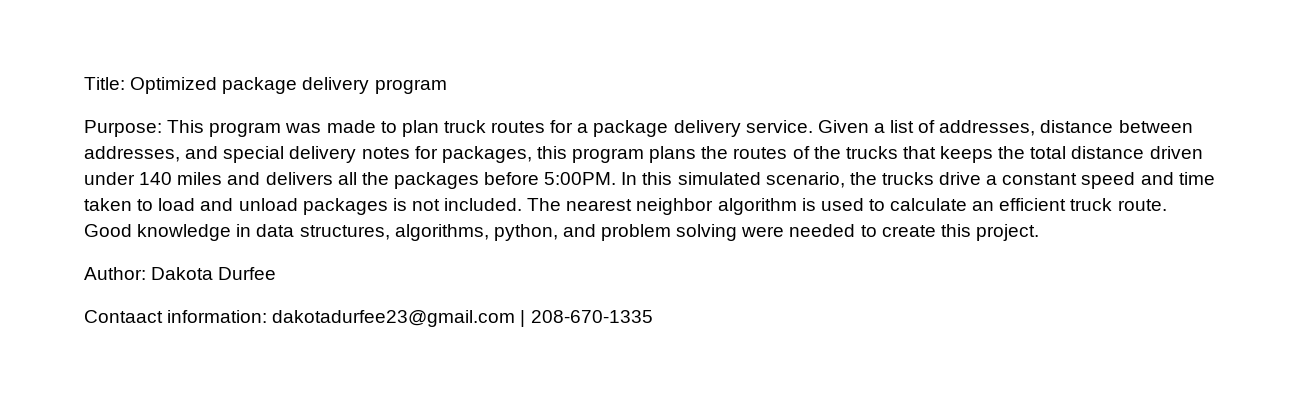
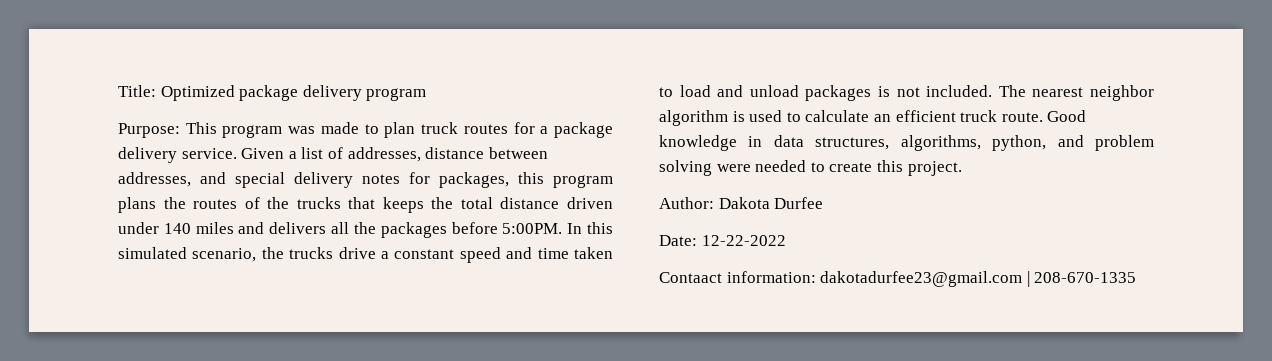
(277, 273) none -> [659,235,786,246] // Date: 12-22-2022

